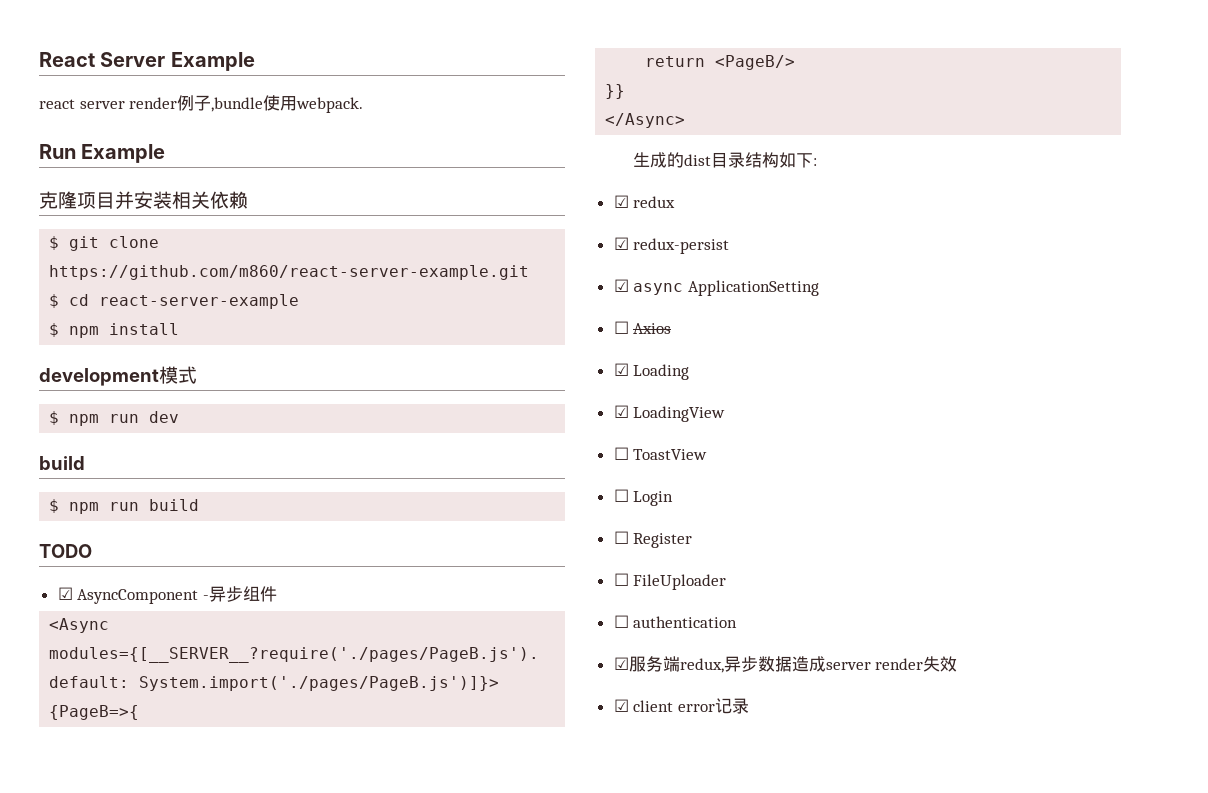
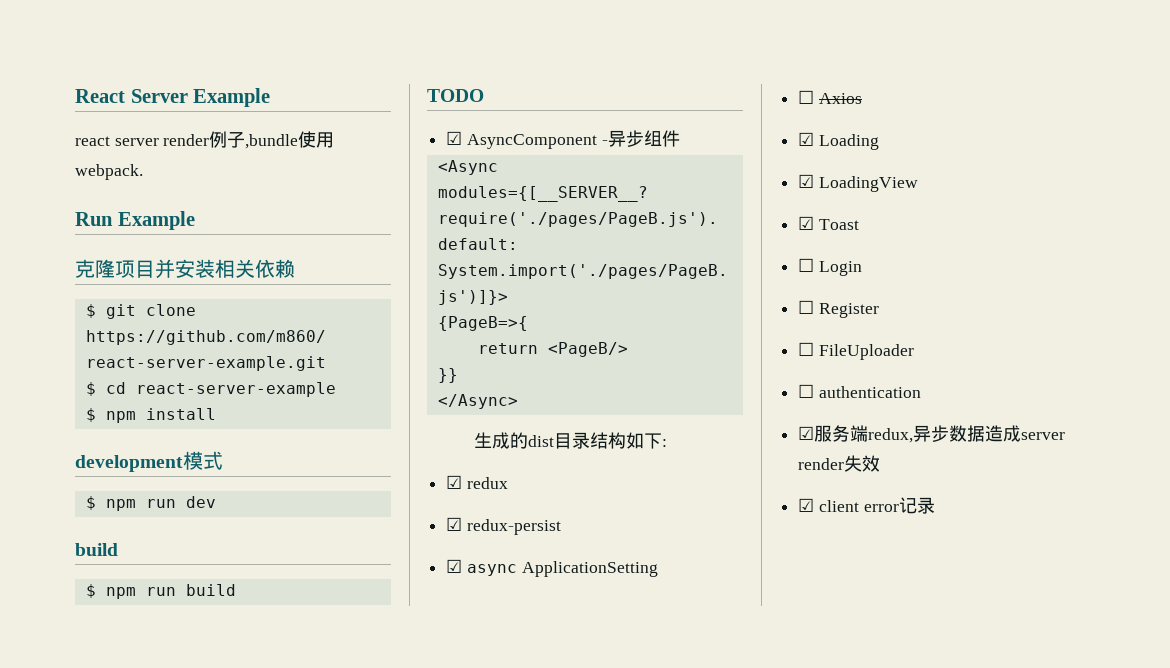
[613,447,708,460] ☐ ToastView -> [798,216,859,230] ☑ Toast

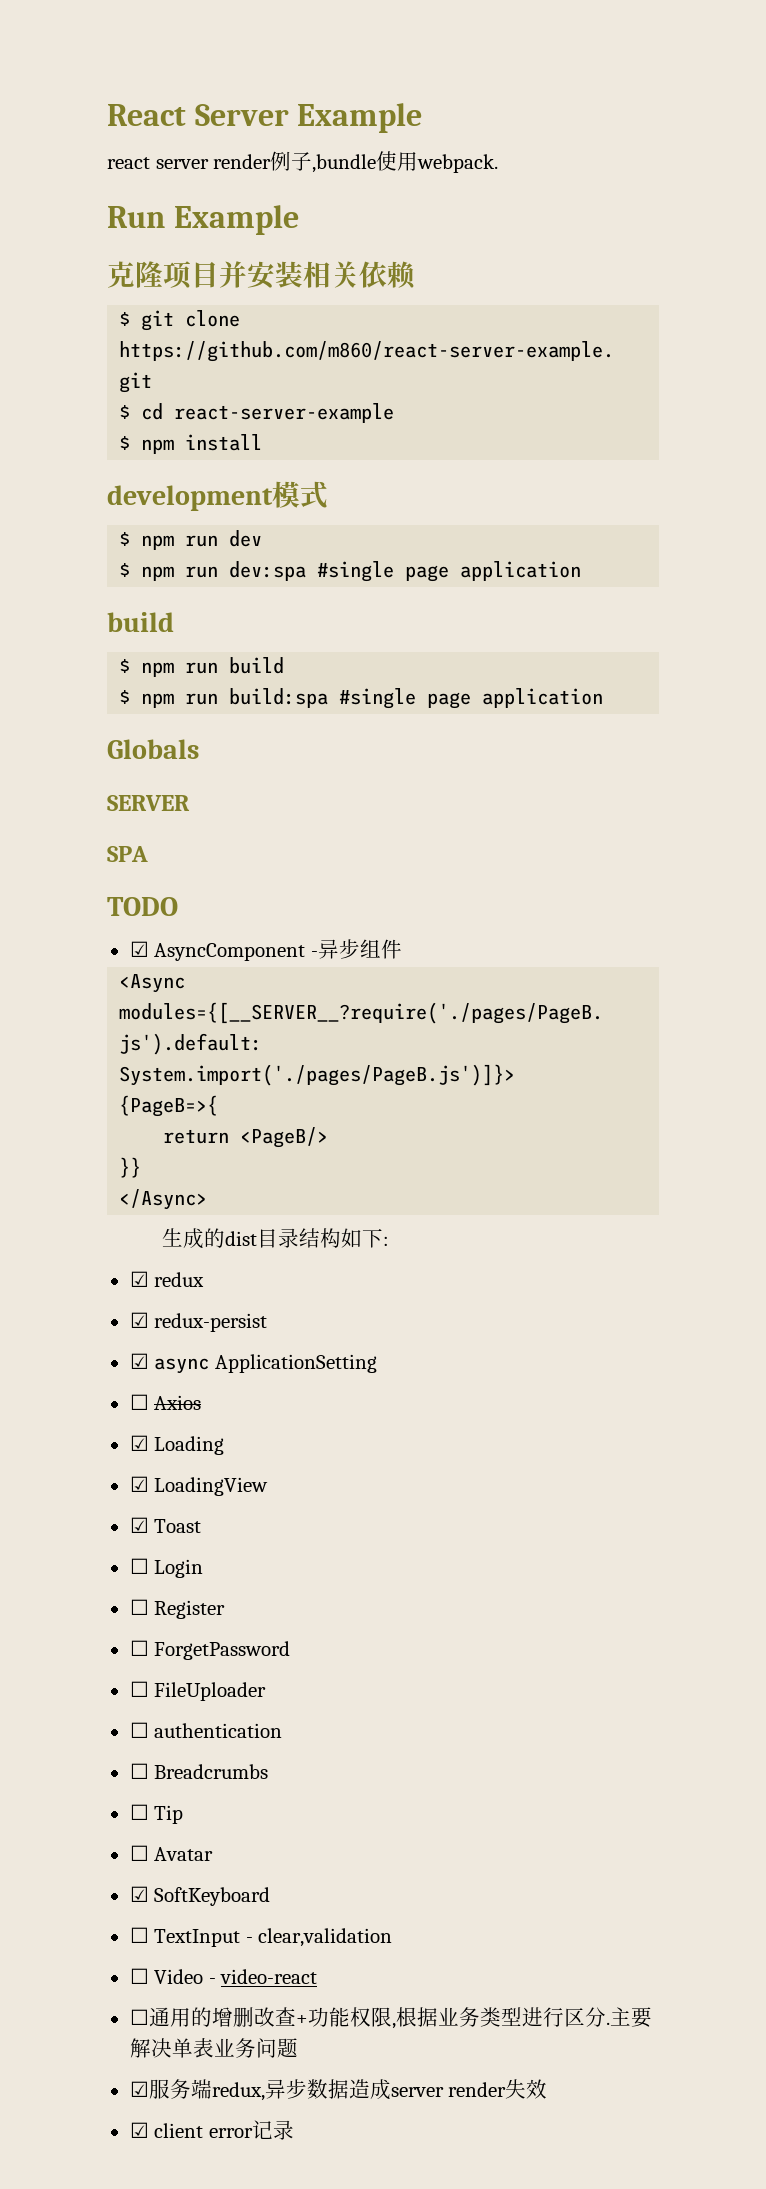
(216, 502) none -> [119,561,582,582] // $ npm run dev:spa #single page application
(236, 590) none -> [119,688,604,709] [107,739,199,759] [107,795,190,811] [107,846,148,862] // $ npm run build:spa #single page application // Globals // SERVER // SPA
(879, 310) none -> [129,1640,291,1660] // ☐ ForgetPassword
(921, 392) none -> [129,1763,269,1779] [129,1804,184,1824] [129,1845,214,1861] [129,1886,271,1906] [129,1927,393,1947] [129,1968,318,1984] [129,2007,652,2029] [129,2038,298,2058] // ☐ Breadcrumbs // ☐ Tip // ☐ Avatar // ☑ SoftKeyboard // ☐ TextInput - clear,validation // ☐ Video - video-react // ☐通用的增删改查+功能权限,根据业务类型进行区分.主要解决单表业务问题

